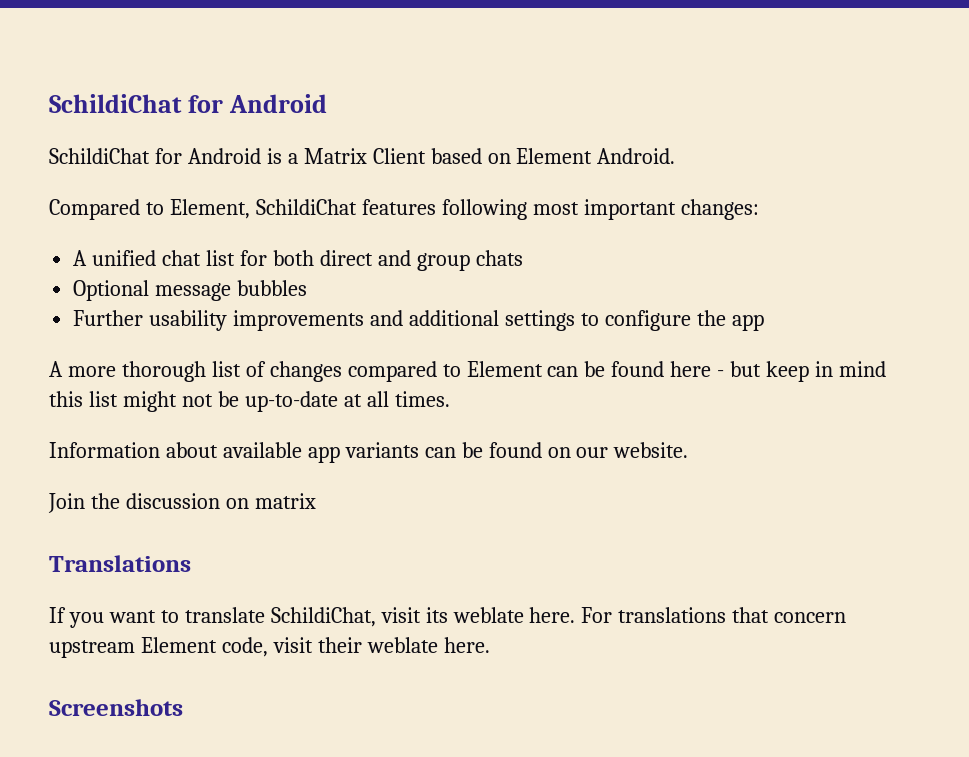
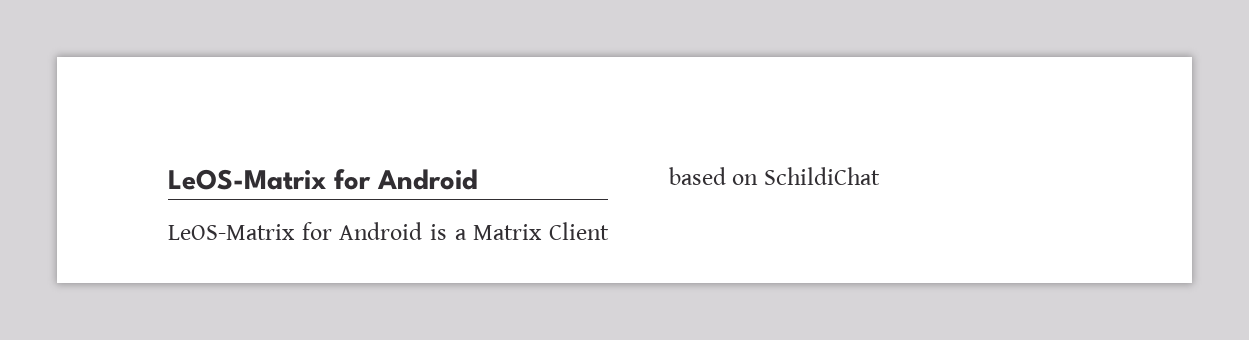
[49,94,182,113] SchildiChat -> [168,169,326,190] LeOS-Matrix
[49,148,150,164] SchildiChat -> [168,224,295,240] LeOS-Matrix
[516,148,676,164] [49,199,759,220] [73,250,523,271] [73,280,308,301] [73,310,764,331] [49,361,886,382] [49,391,450,412] [49,442,689,463] [48,493,316,513] [49,555,191,572] [49,607,847,628] [49,637,490,658] [49,699,183,716] Element Android. // Compared to Element, SchildiChat features following most important changes: // A unified chat list for both direct and group chats // Optional message bubbles // Further usability improvements and additional settings to configure the app // A more thorough list of changes compared to Element can be found here - but keep in mind this list might not be up-to-date at all times. // Information about available app variants can be found on our website. // Join the discussion on matrix // Translations // If you want to translate SchildiChat, visit its weblate here. For translations that concern upstream Element code, visit their weblate here. // Screenshots -> [763,167,880,185] SchildiChat

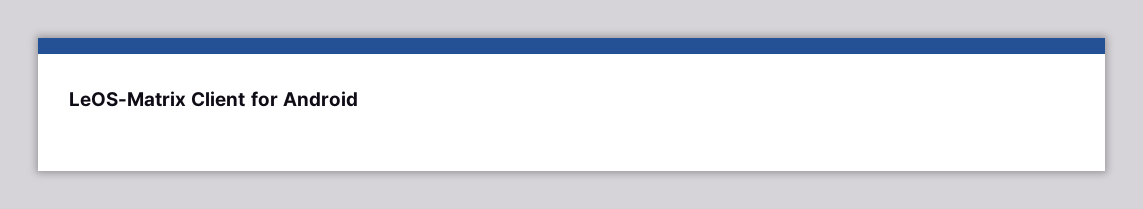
[168,169,478,190] [168,222,609,240] [669,167,880,185] LeOS-Matrix for Android // LeOS-Matrix for Android is a Matrix Client based on SchildiChat -> [69,91,358,107] LeOS-Matrix Client for Android

